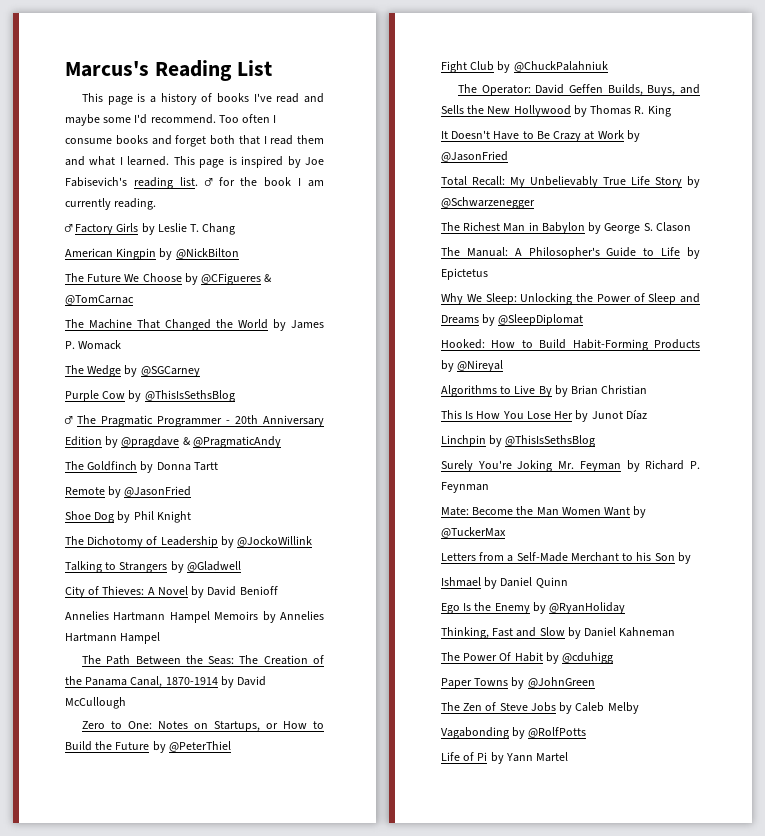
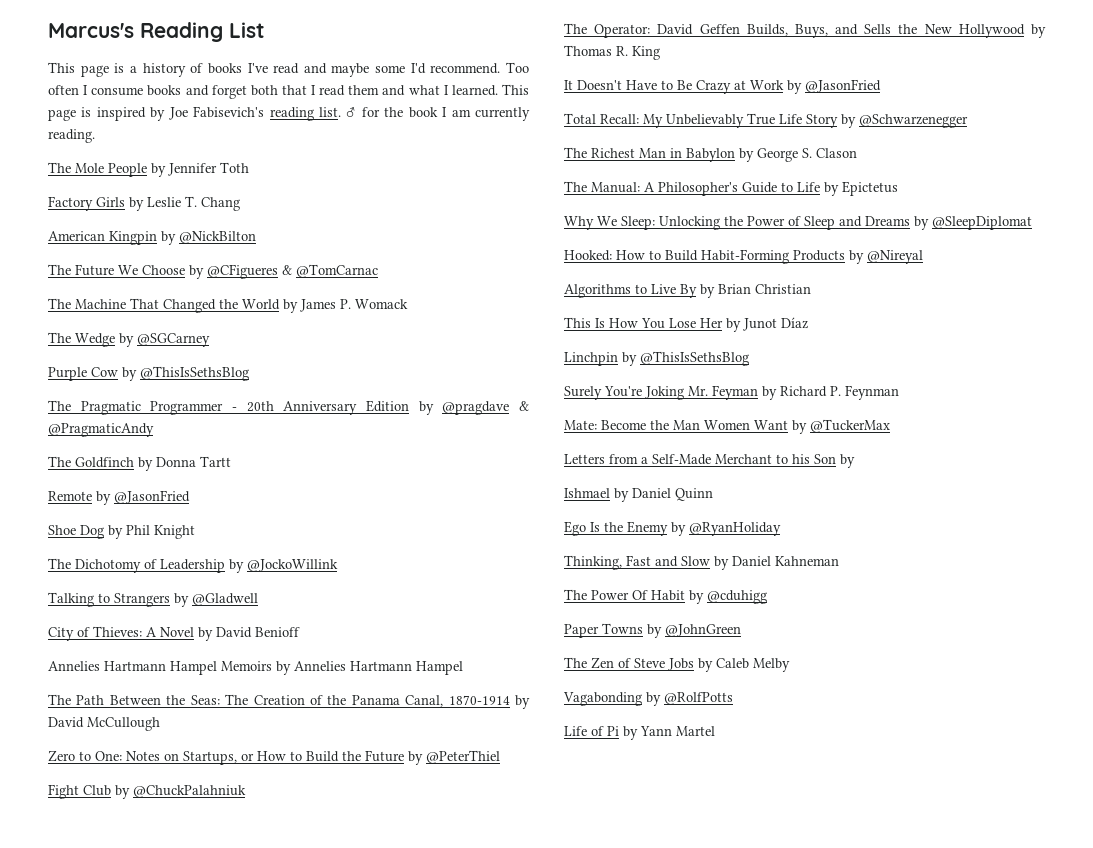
[64,223,73,232] ♂ -> [48,162,249,177] The Mole People by Jennifer Toth //
[64,415,73,424] ♂ -> (249, 373) none

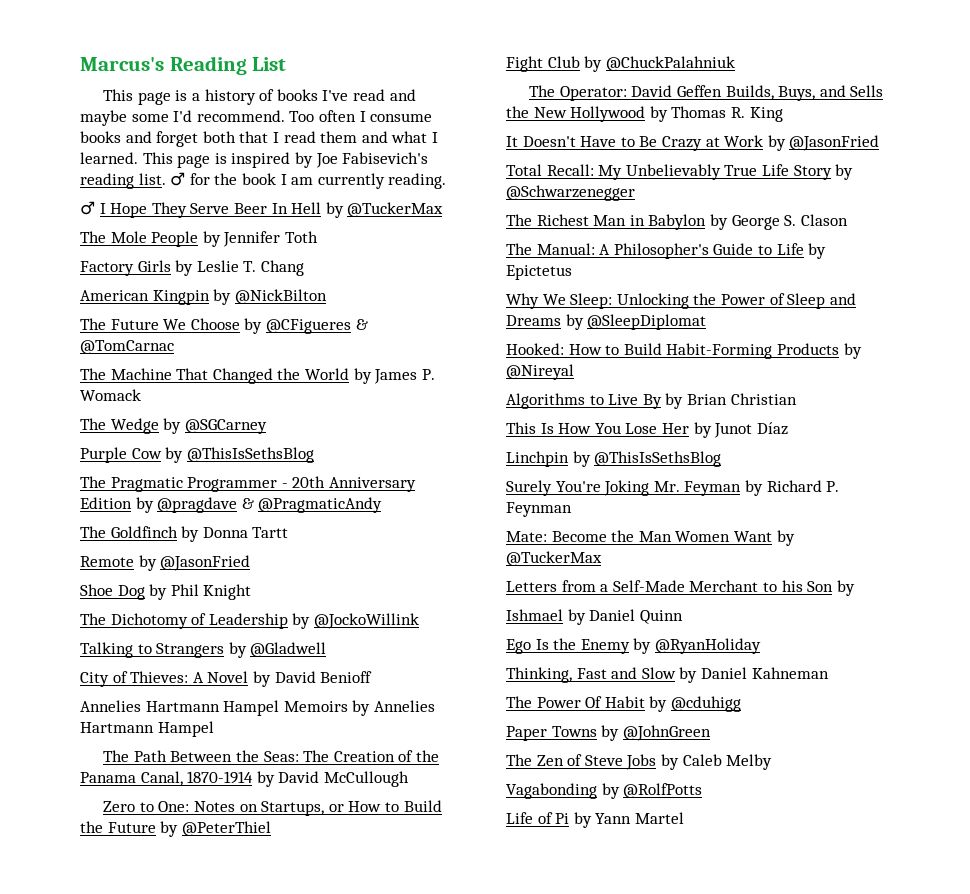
(95, 136) none -> [80,201,444,218] // ♂ I Hope They Serve Beer In Hell by @TuckerMax

